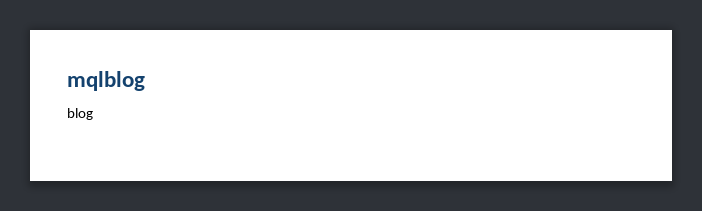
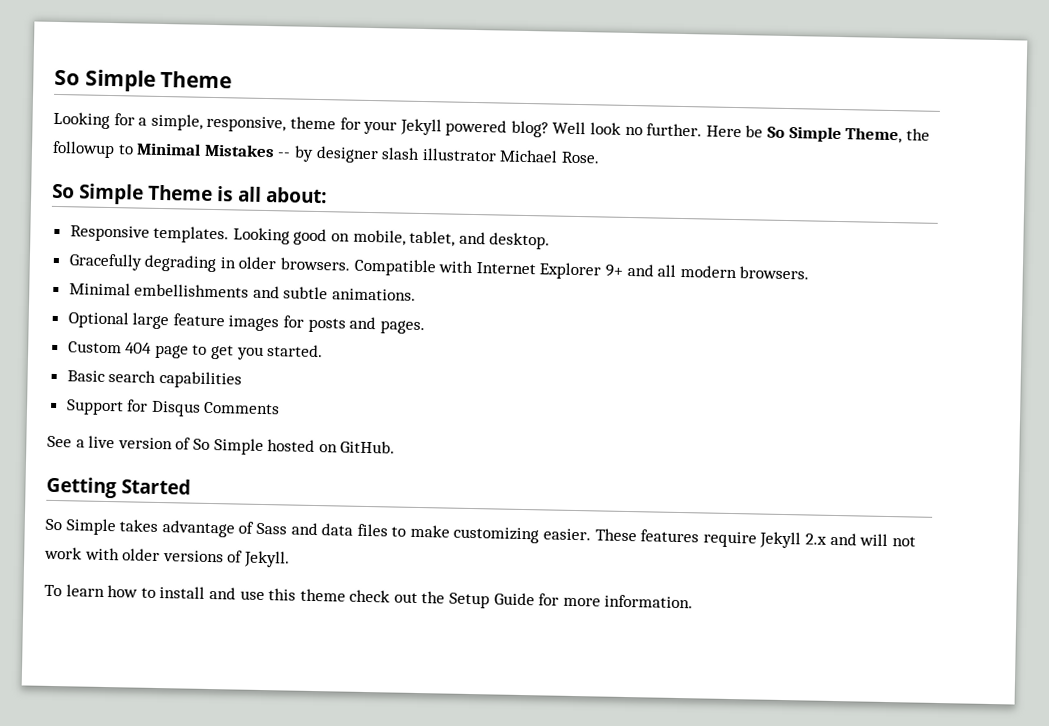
[67,71,145,91] [67,108,93,120] mqlblog // blog -> [54,69,233,92] [53,111,930,144] [52,140,600,164] [52,183,327,205] [69,225,551,250] [68,253,810,280] [68,282,417,301] [67,311,425,335] [67,341,324,360] [66,370,242,389] [65,399,281,417] [47,435,396,456] [46,476,192,499] [45,518,916,549] [44,546,290,568] [44,584,694,609] So Simple Theme // Looking for a simple, responsive, theme for your Jekyll powered blog? Well look no further. Here be So Simple Theme, the followup to Minimal Mistakes -- by designer slash illustrator Michael Rose. // So Simple Theme is all about: // Responsive templates. Looking good on mobile, tablet, and desktop. // Gracefully degrading in older browsers. Compatible with Internet Explorer 9+ and all modern browsers. // Minimal embellishments and subtle animations. // Optional large feature images for posts and pages. // Custom 404 page to get you started. // Basic search capabilities // Support for Disqus Comments // See a live version of So Simple hosted on GitHub. // Getting Started // So Simple takes advantage of Sass and data files to make customizing easier. These features require Jekyll 2.x and will not work with older versions of Jekyll. // To learn how to install and use this theme check out the Setup Guide for more information.

